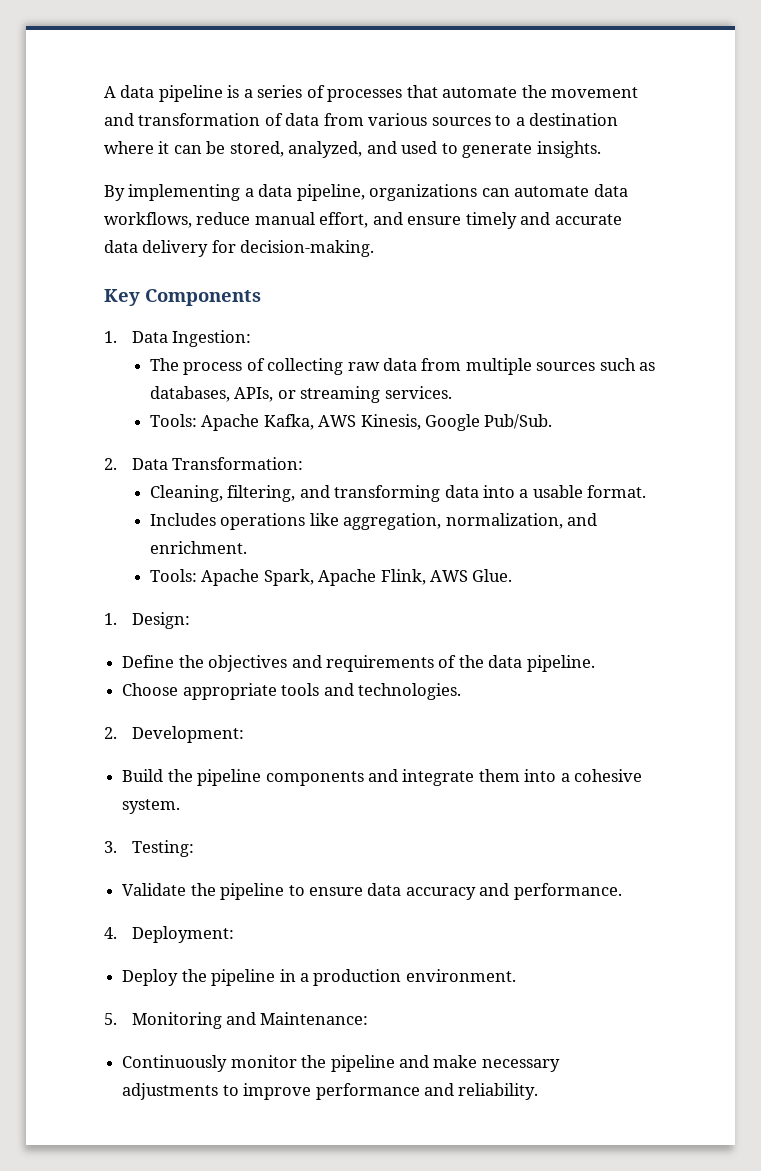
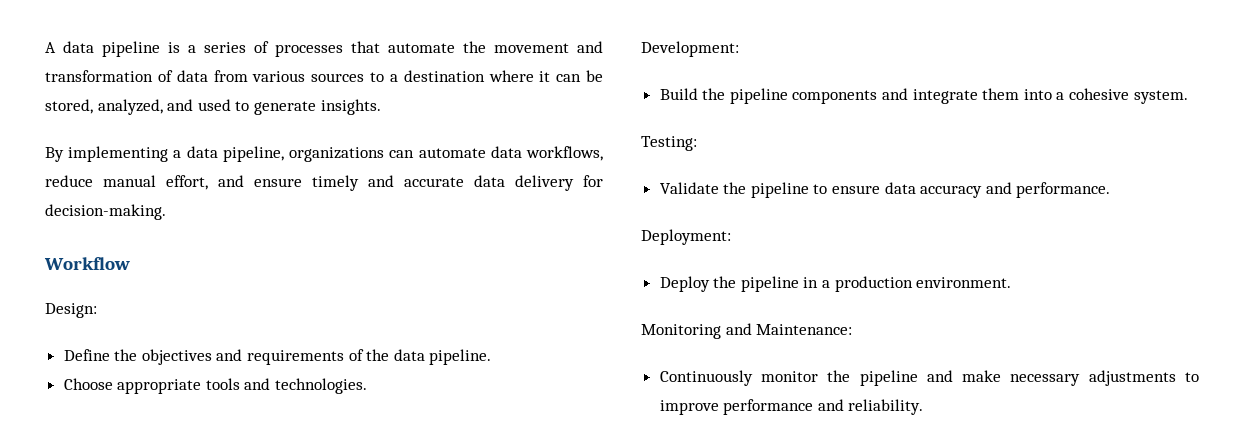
[104,289,261,306] [104,330,252,347] [149,358,656,375] [149,386,452,403] [149,414,553,431] [104,457,304,470] [149,485,647,502] [149,513,598,530] [149,541,247,554] [149,569,513,586] [104,613,117,625] Key Components // 1. Data Ingestion: // The process of collecting raw data from multiple sources such as databases, APIs, or streaming services. // Tools: Apache Kafka, AWS Kinesis, Google Pub/Sub. // 2. Data Transformation: // Cleaning, filtering, and transforming data into a usable format. // Includes operations like aggregation, normalization, and enrichment. // Tools: Apache Spark, Apache Flink, AWS Glue. // 1. -> [44,257,130,270] Workflow //
[104,727,117,739] 2. -> (368, 386) none
[104,841,117,853] 3. -> (1188, 97) none
[104,927,117,939] 4. -> (1111, 190) none
[104,1013,117,1025] 5. -> (1012, 282) none

